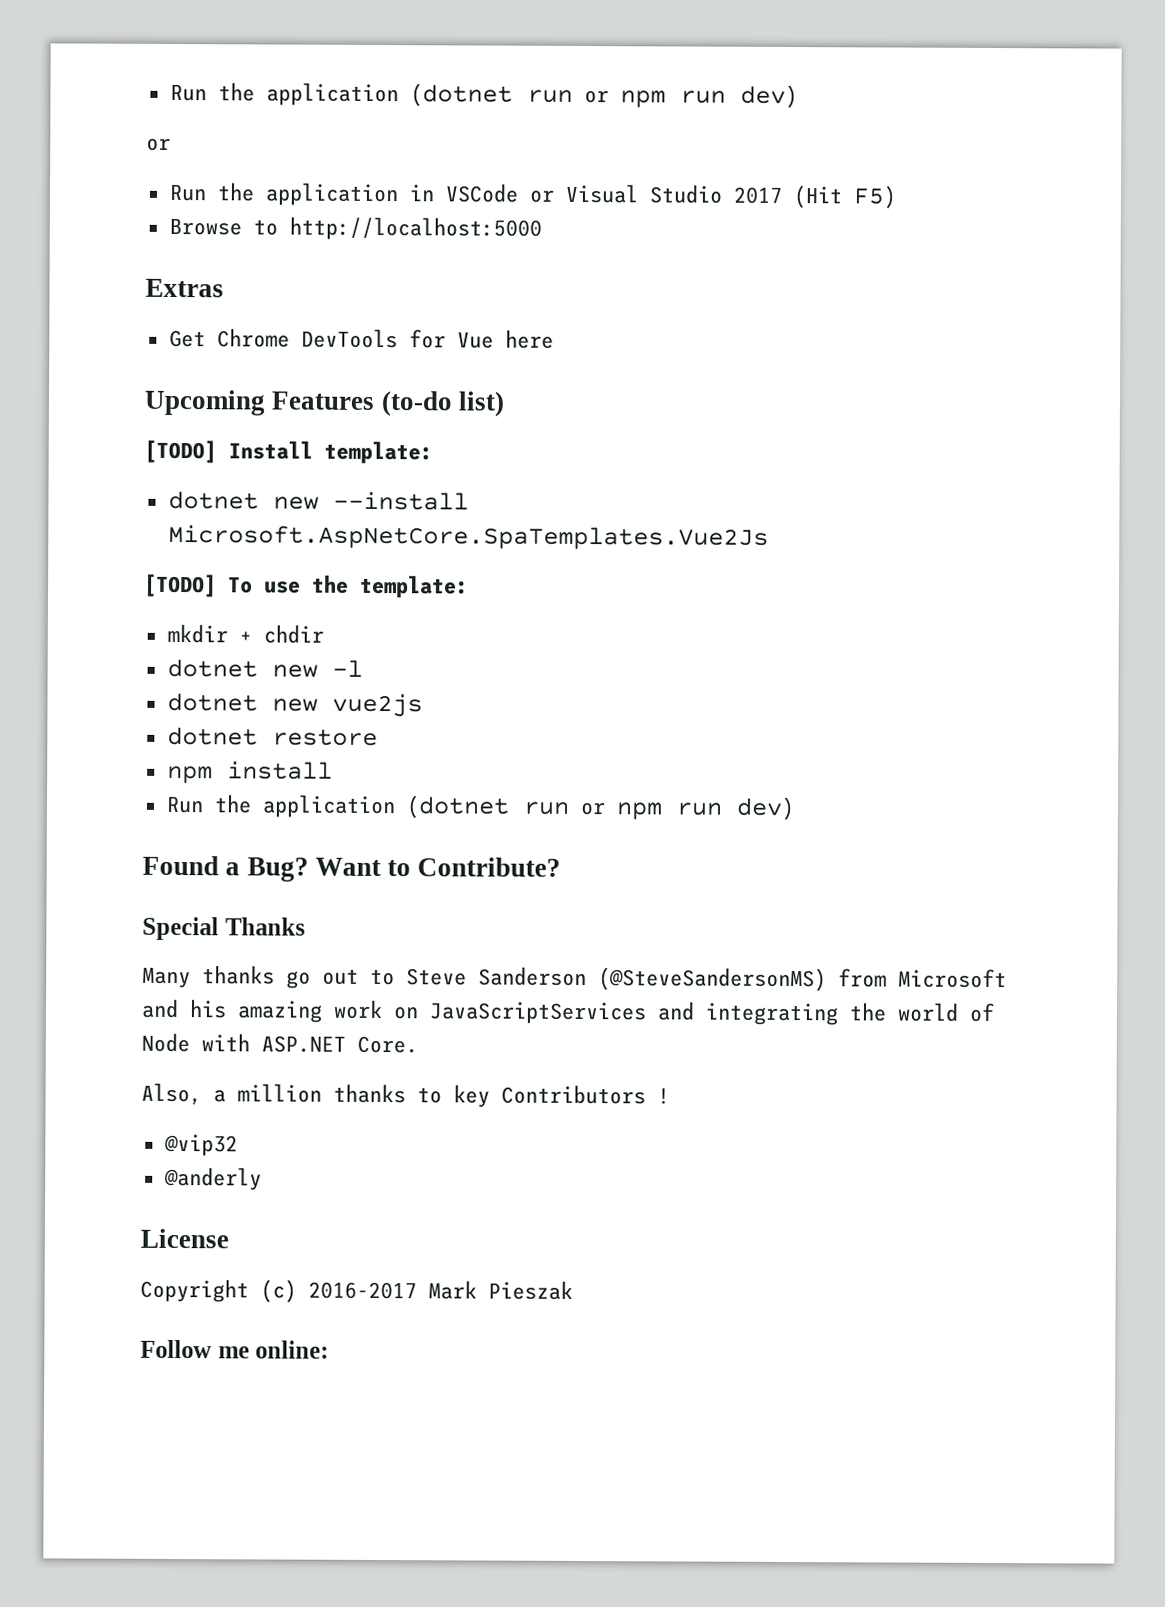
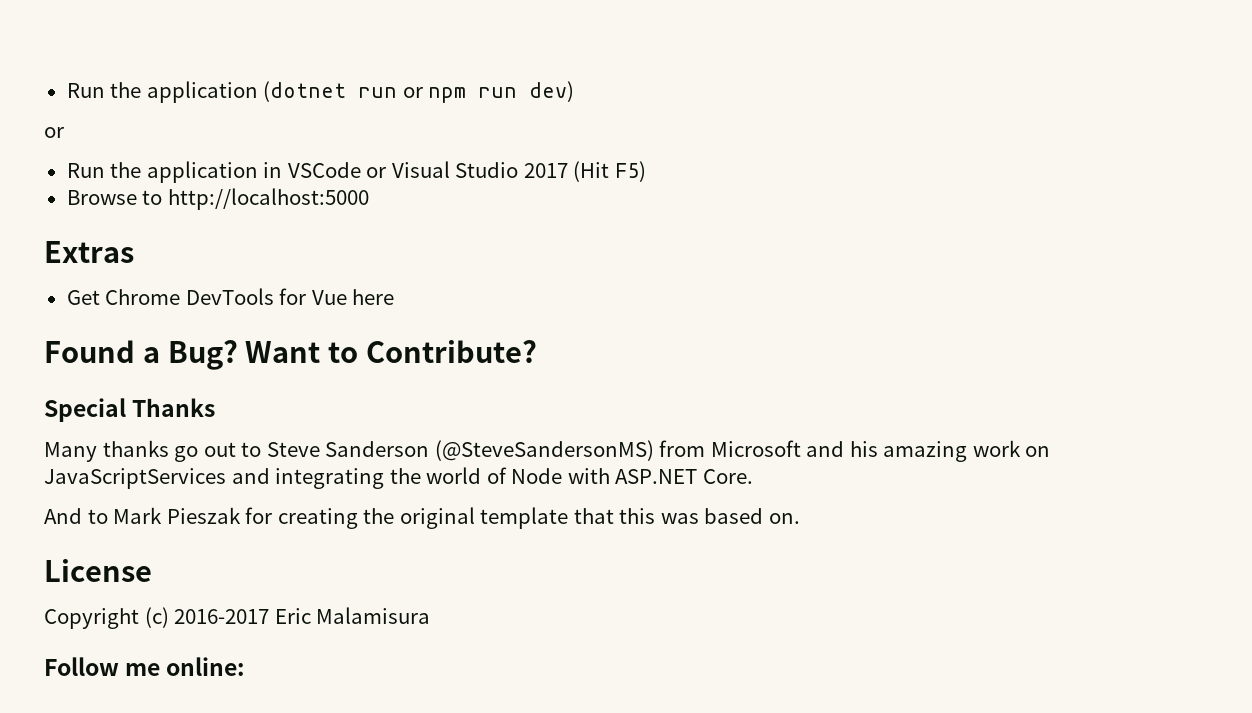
[144,389,505,417] [144,439,433,465] [167,490,469,511] [167,524,769,550] [144,573,469,599] [166,623,324,644] [166,658,363,678] [166,692,423,718] [166,726,378,746] [166,761,333,784] [165,794,795,821] // Upcoming Features (to-do list) // [TODO] Install template: // dotnet new --install Microsoft.AspNetCore.SpaTemplates.Vue2Js // [TODO] To use the template: // mkdir + chdir // dotnet new -l // dotnet new vue2js // dotnet restore // npm install // Run the application (dotnet run or npm run dev) -> (395, 297) none
[141,1082,670,1108] [163,1133,238,1157] [163,1166,262,1191] Also, a million thanks to key Contributors ! // @vip32 // @anderly -> [44,507,800,529] And to Mark Pieszak for creating the original template that this was based on.
[428,1280,573,1300] Mark Pieszak -> [274,607,431,624] Eric Malamisura

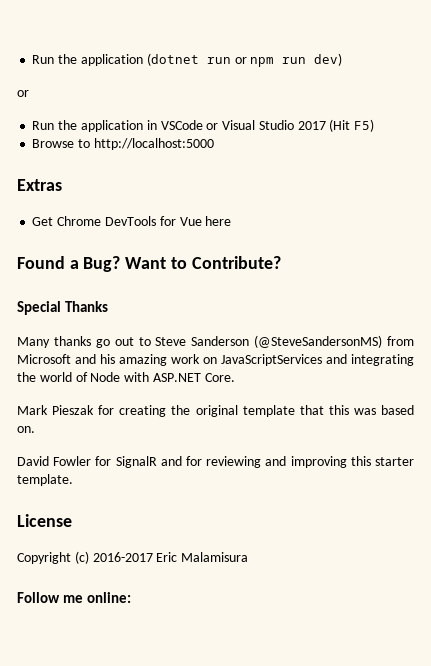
[44,508,108,524] And to -> (235, 377) none
(800, 518) none -> [17,456,414,468] [17,474,73,486] // David Fowler for SignalR and for reviewing and improving this starter template.

